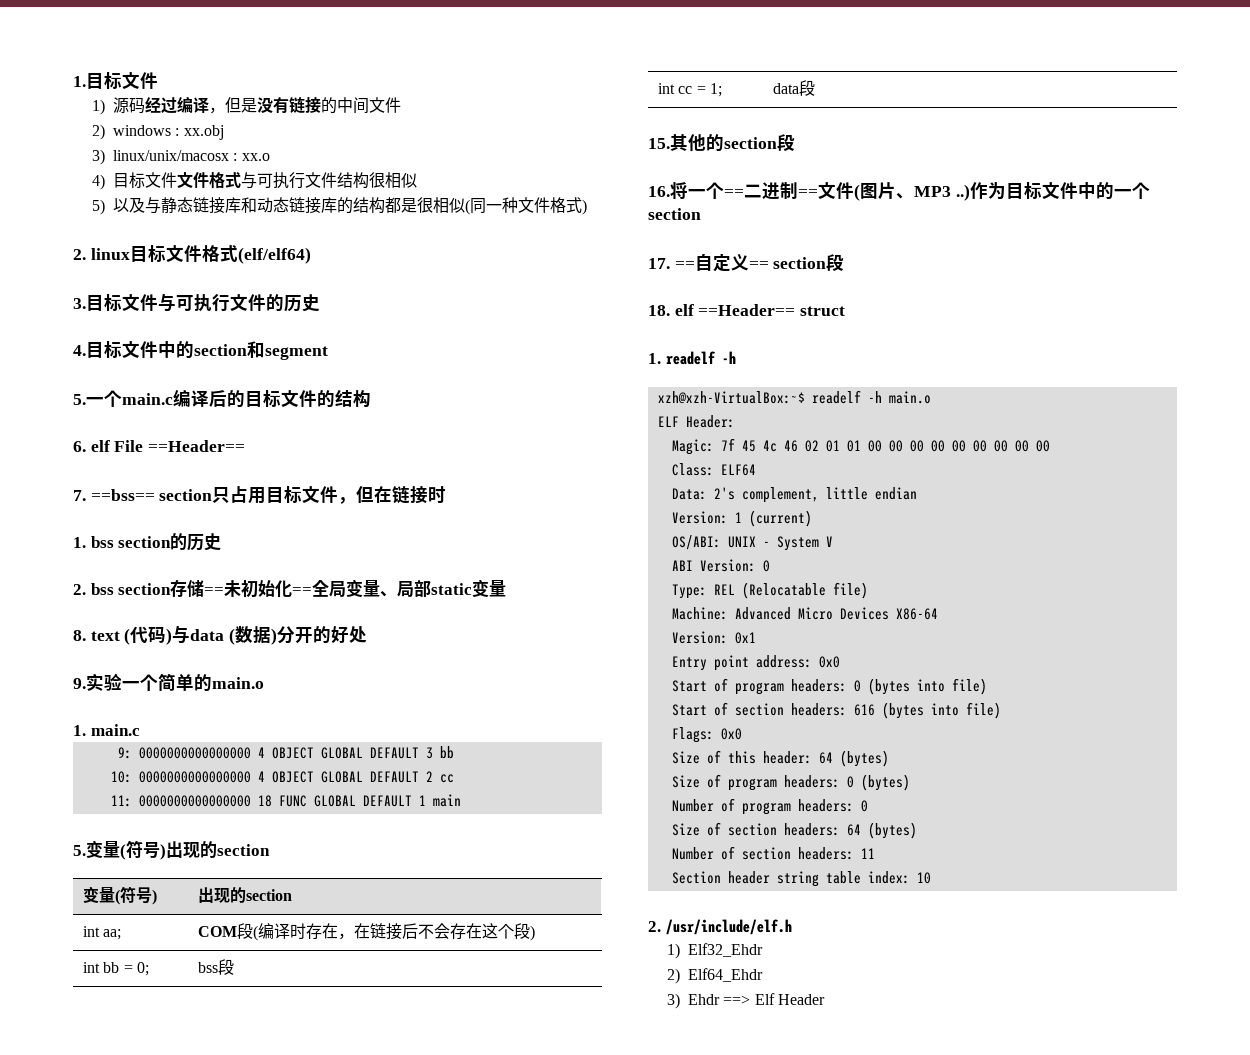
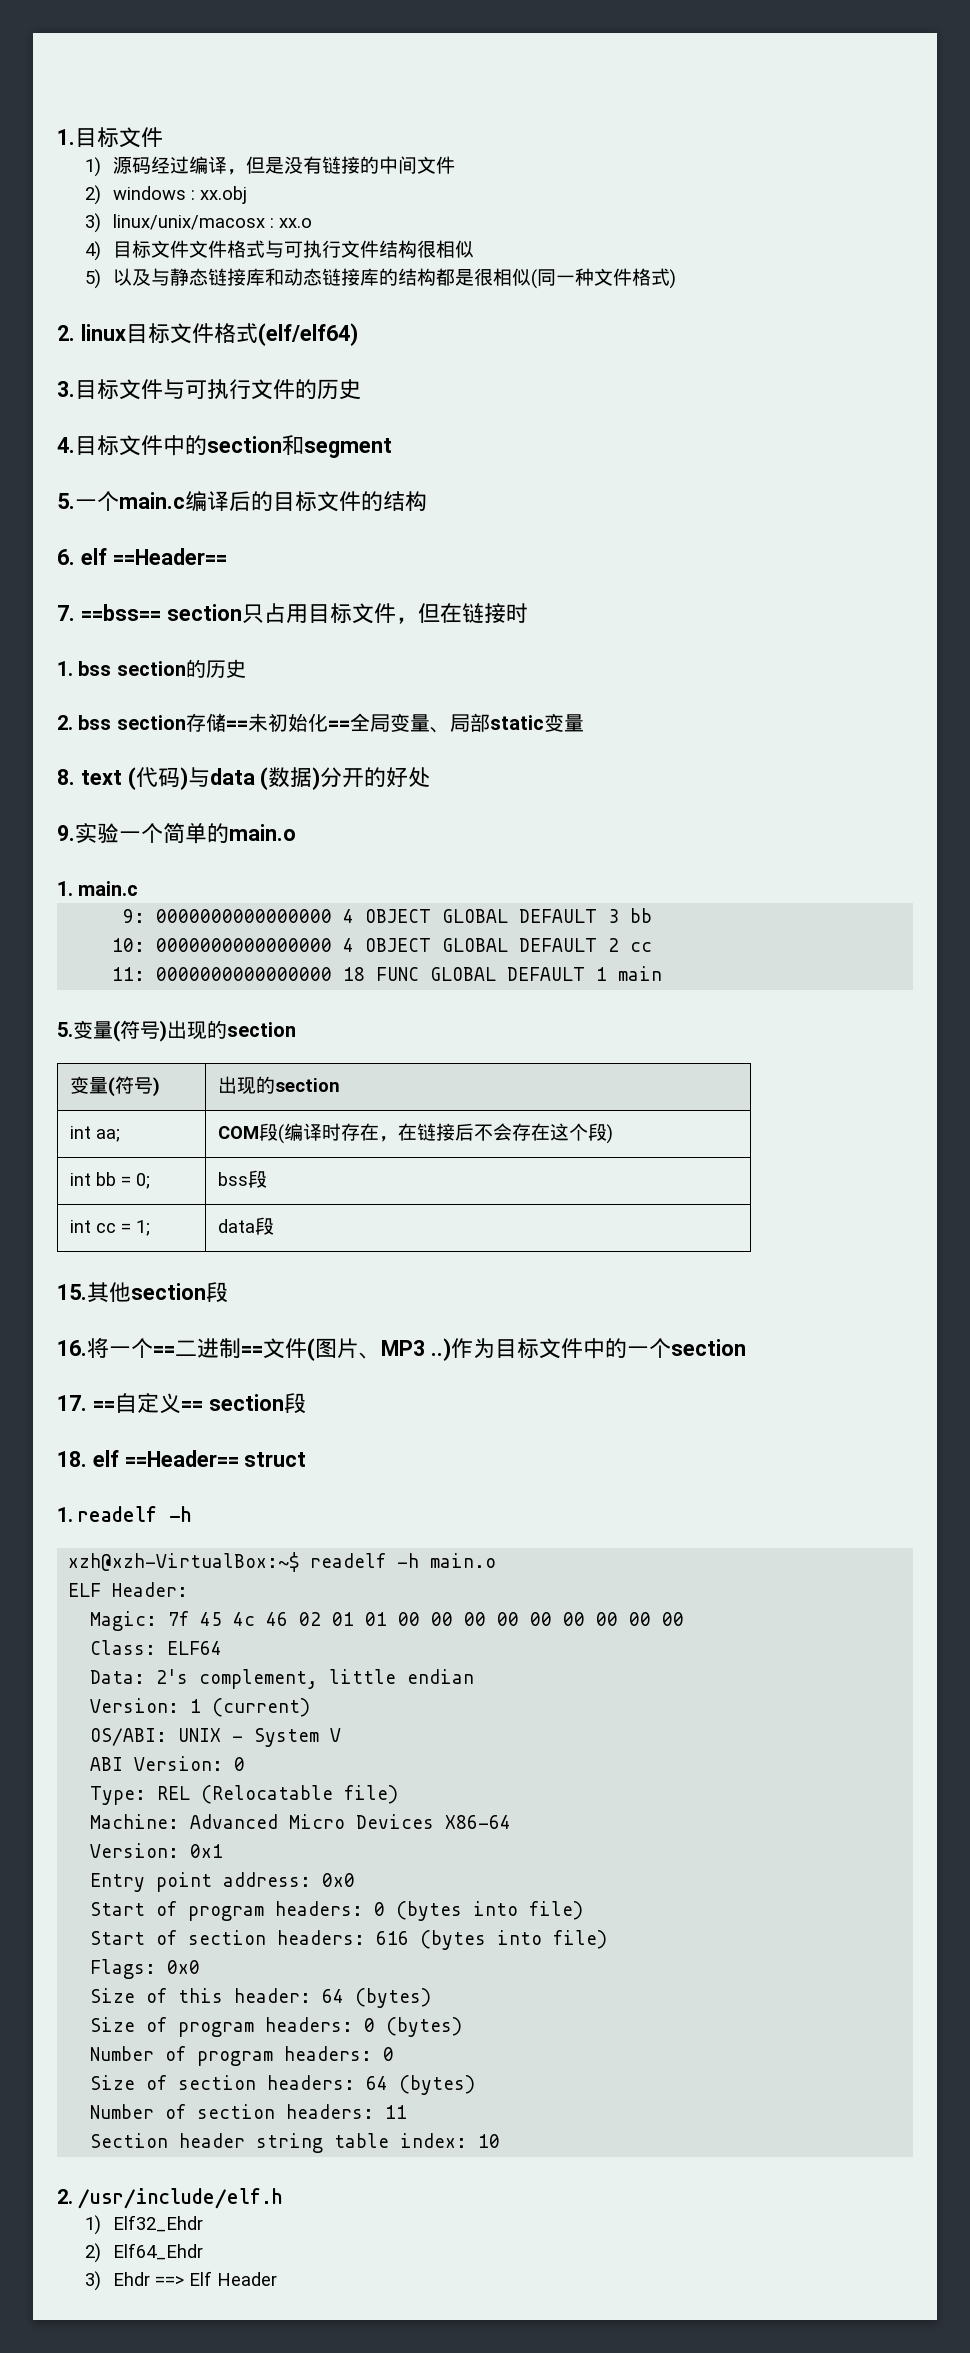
[114,440,144,452] File -> (107, 556) none
[706,134,724,151] 的 -> (131, 1292) none

